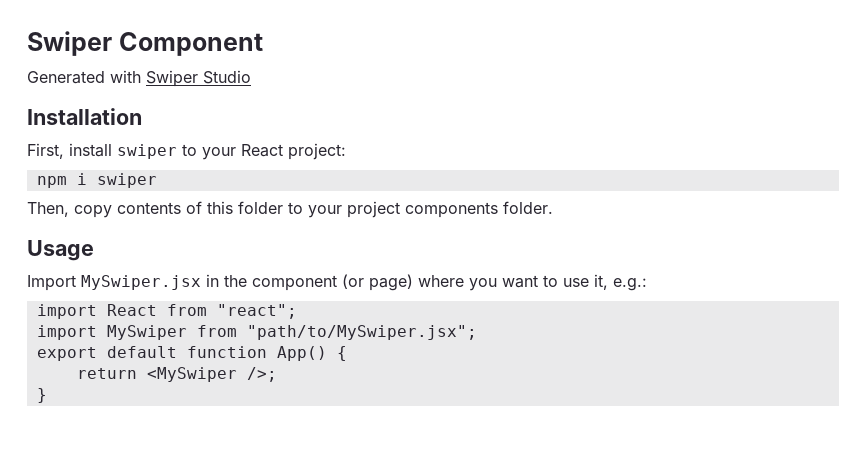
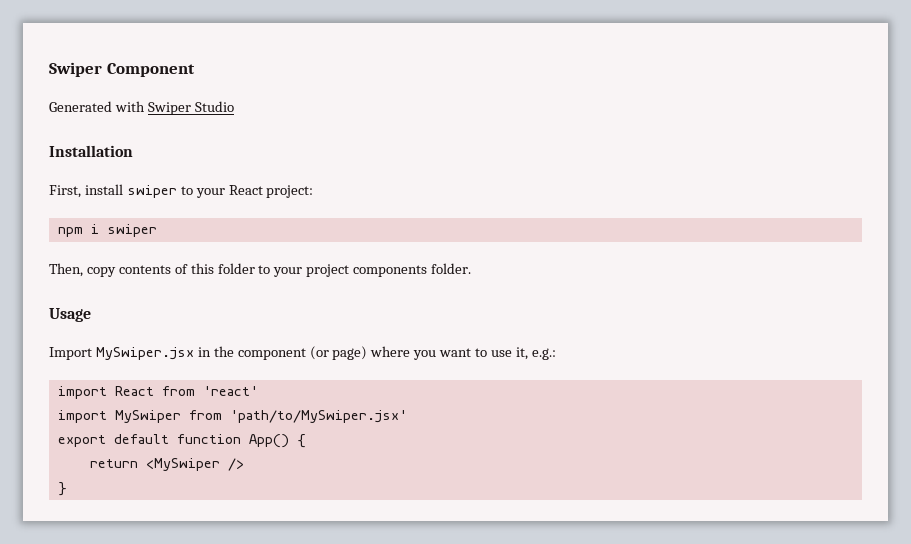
[216,304,297,319] "react"; -> [202,386,258,396] 'react'
[246,325,477,340] "path/to/MySwiper.jsx"; -> [229,410,407,423] 'path/to/MySwiper.jsx'
[246,367,277,382] />; -> [227,458,244,471] />

